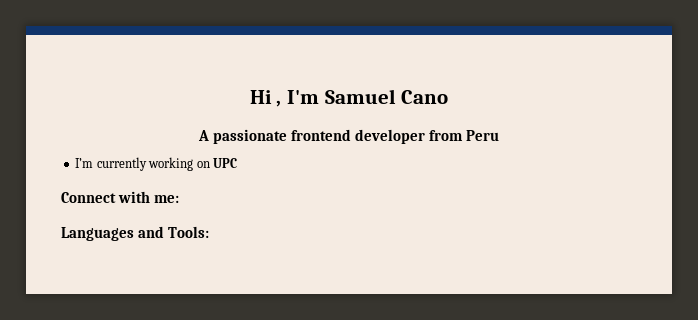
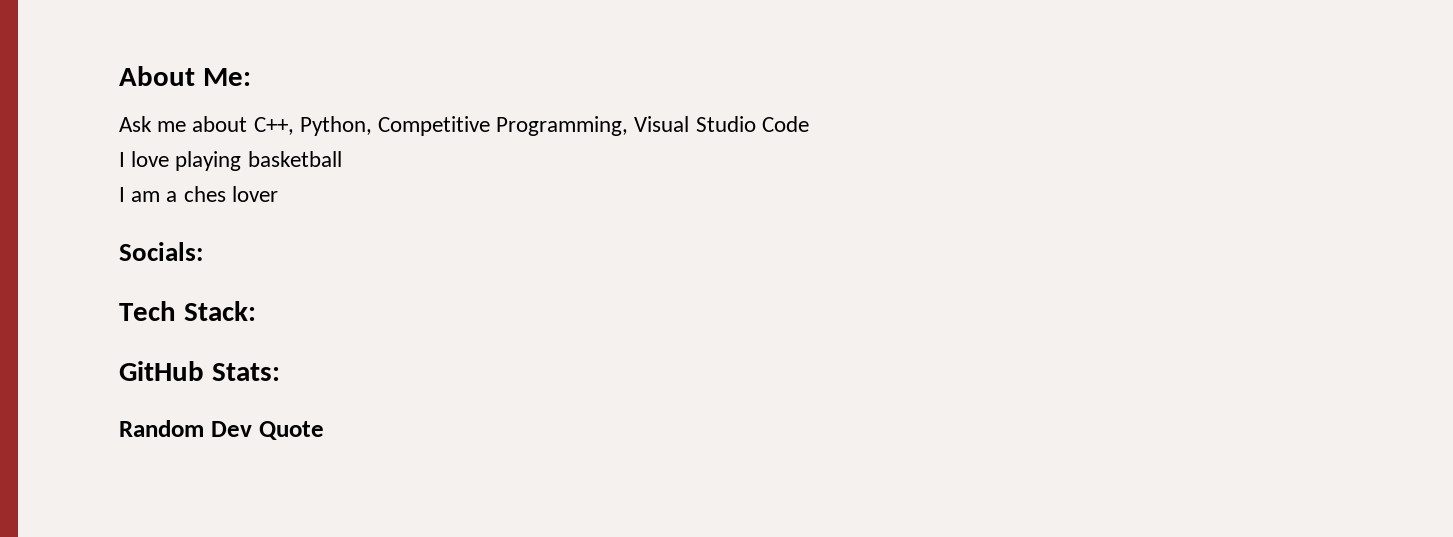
[249,89,449,107] [197,129,500,144] [75,157,238,171] [61,191,180,203] [61,226,210,241] Hi , I'm Samuel Cano // A passionate frontend developer from Peru // I’m currently working on UPC // Connect with me: // Languages and Tools: -> [119,66,251,86] [119,116,809,136] [119,151,342,171] [119,186,278,202] [119,242,203,261] [119,301,256,321] [119,361,280,381] [119,420,324,440] About Me: // Ask me about C++, Python, Competitive Programming, Visual Studio Code // I love playing basketball // I am a ches lover // Socials: // Tech Stack: // GitHub Stats: // Random Dev Quote

